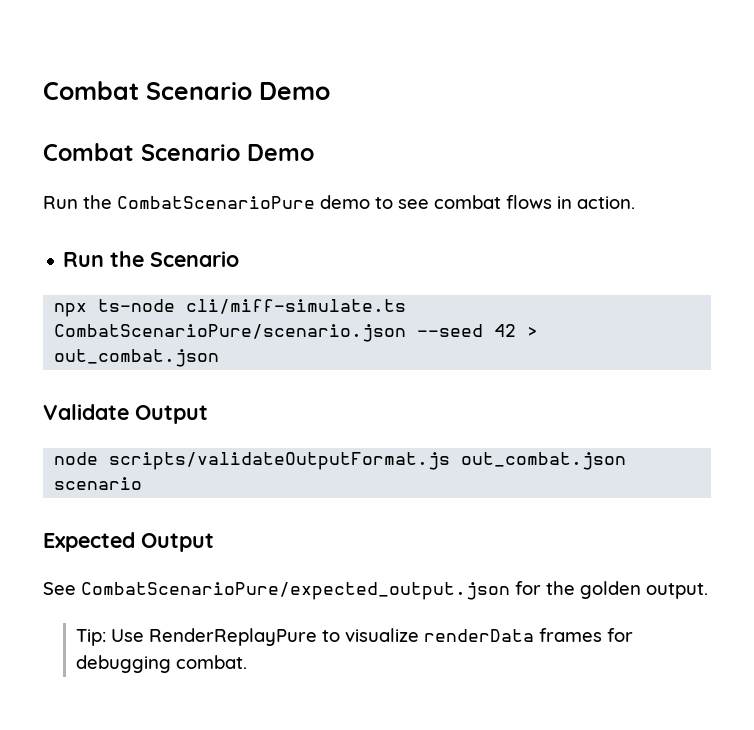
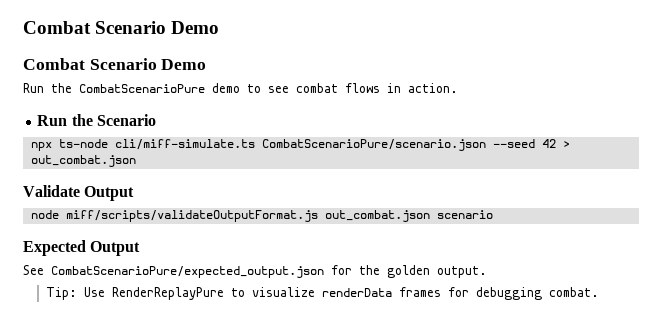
[109,452,451,470] scripts/validateOutputFormat.js -> [65,210,318,222] miff/scripts/validateOutputFormat.js

